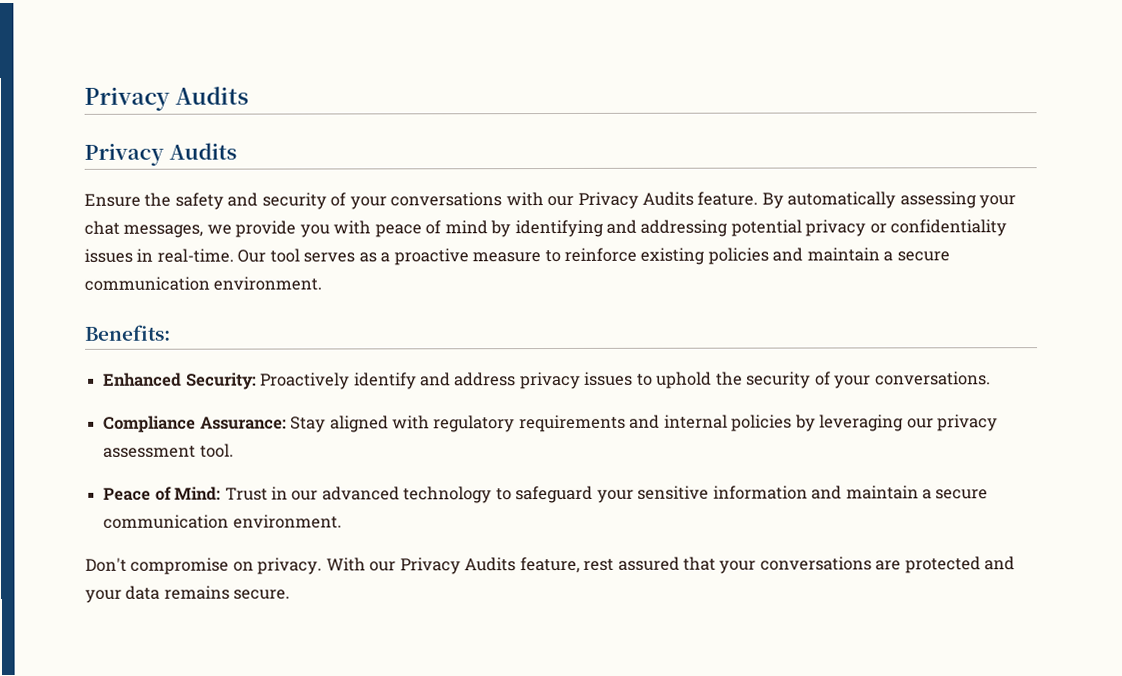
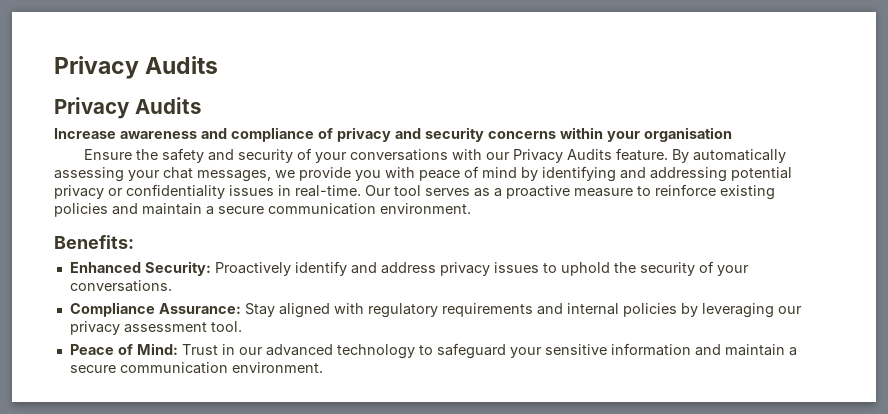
(237, 151) none -> [54,127,732,142] // Increase awareness and compliance of privacy and security concerns within your organisation
[85,556,1016,575] [85,585,291,603] // Don't compromise on privacy. With our Privacy Audits feature, rest assured that your conversations are protected and your data remains secure. -> (323, 367) none

